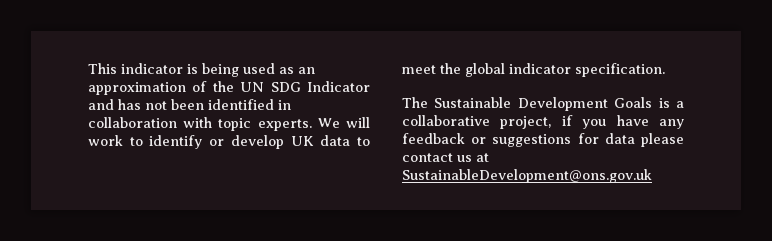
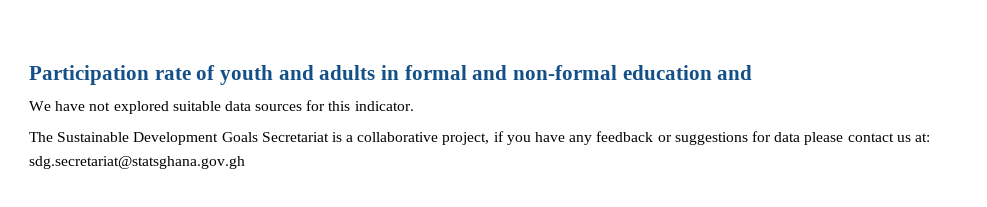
[88,63,315,77] [88,81,370,95] [88,99,291,110] [88,117,370,131] [88,135,371,149] [402,63,665,77] This indicator is being used as an approximation of the UN SDG Indicator and has not been identified in collaboration with topic experts. We will work to identify or develop UK data to meet the global indicator specification. -> [29,65,753,85] [29,100,414,114] Participation rate of youth and adults in formal and non-formal education and // We have not explored suitable data sources for this indicator.
(653, 102) none -> [261,132,329,142] Secretariat
[476,153,489,162] [402,169,652,183] at SustainableDevelopment@ons.gov.uk -> [914,133,930,142] [29,156,245,169] at: sdg.secretariat@statsghana.gov.gh

